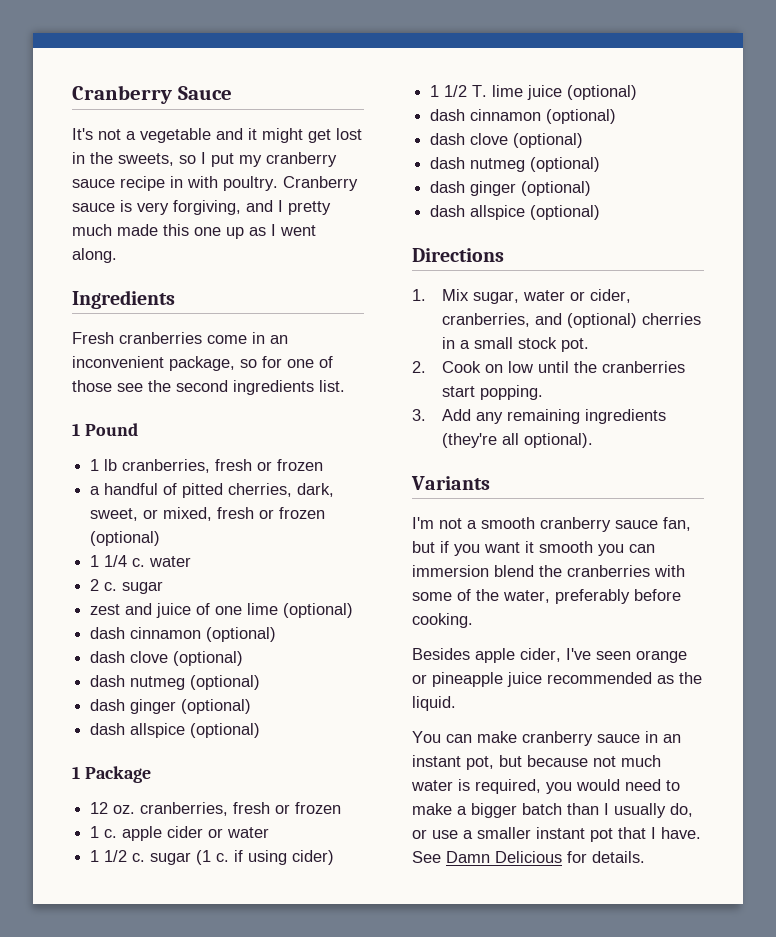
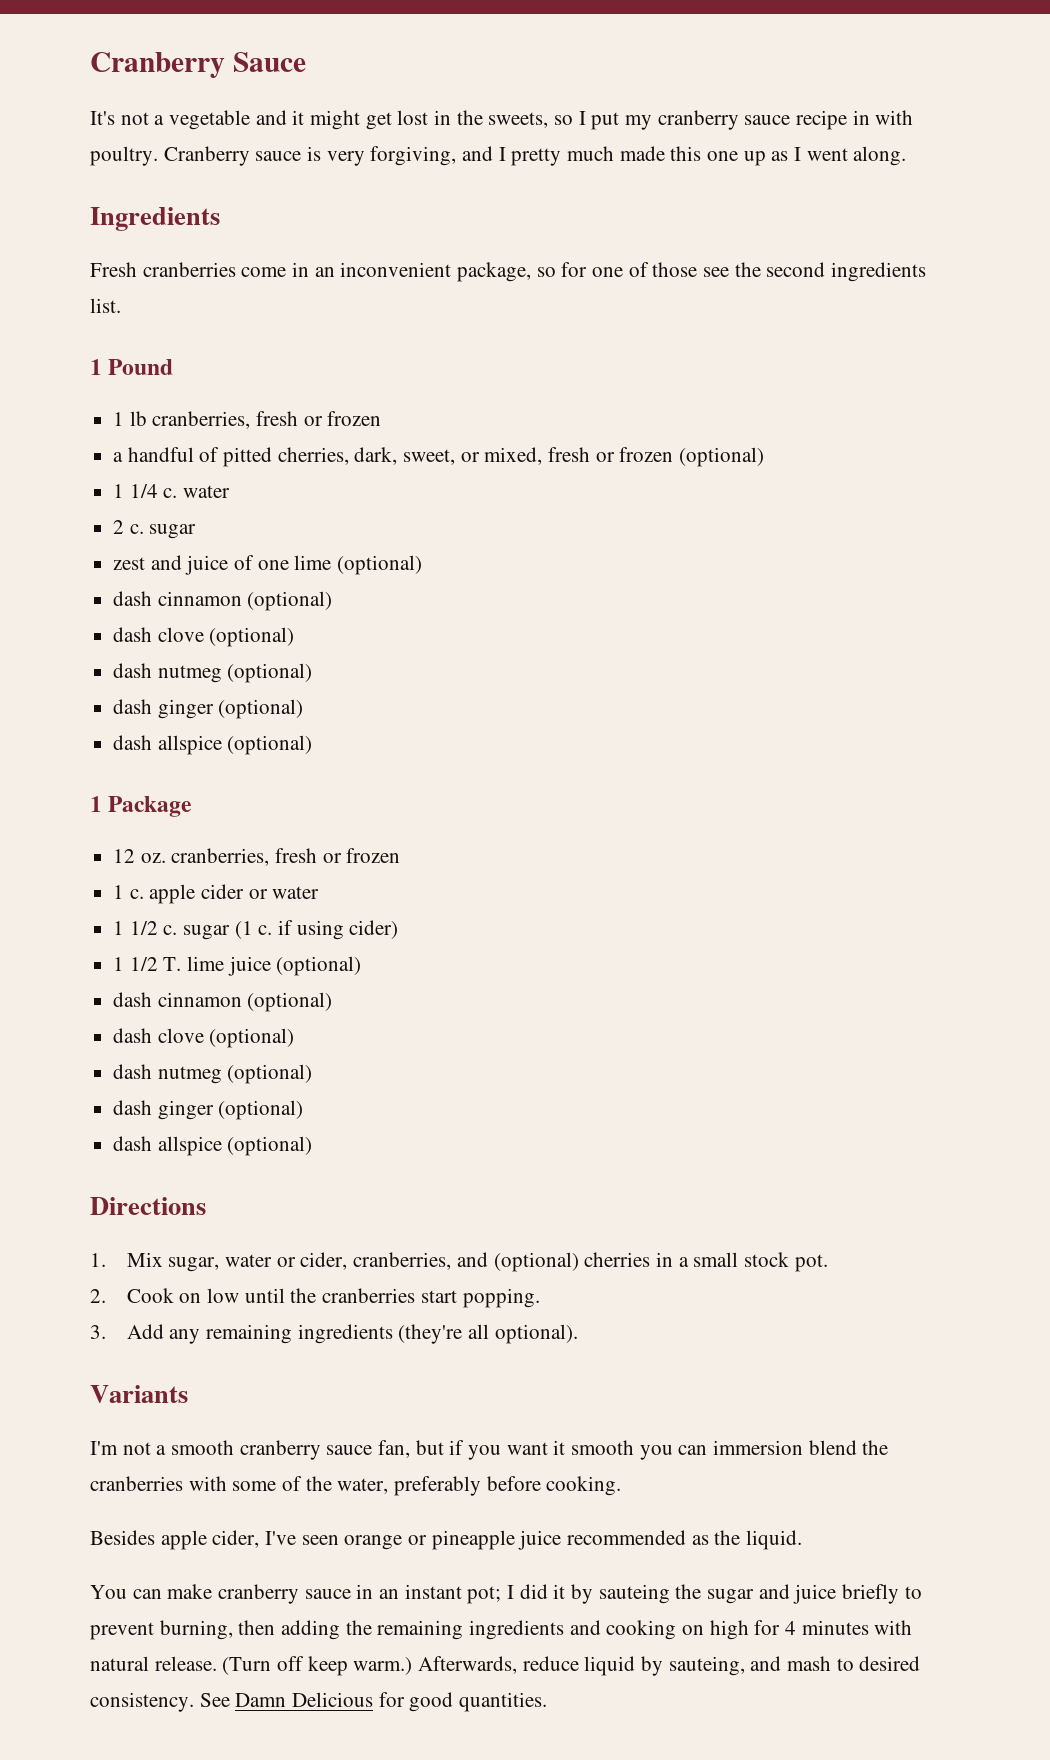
[466,755,661,770] [411,779,680,794] [412,803,693,818] [412,827,701,842] pot, but because not much water is required, you would need to make a bigger batch than I usually do, or use a smaller instant pot that I have. -> [467,1584,922,1604] [90,1620,913,1640] [90,1656,921,1676] [90,1692,194,1712] pot; I did it by sauteing the sugar and juice briefly to prevent burning, then adding the remaining ingredients and cooking on high for 4 minutes with natural release. (Turn off keep warm.) Afterwards, reduce liquid by sauteing, and mash to desired consistency.
[592,851,645,863] details. -> [409,1692,548,1712] good quantities.

